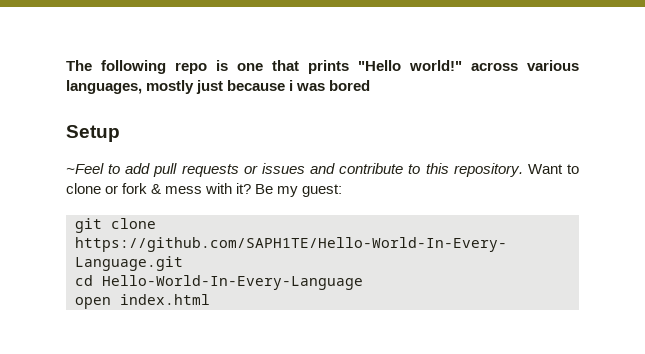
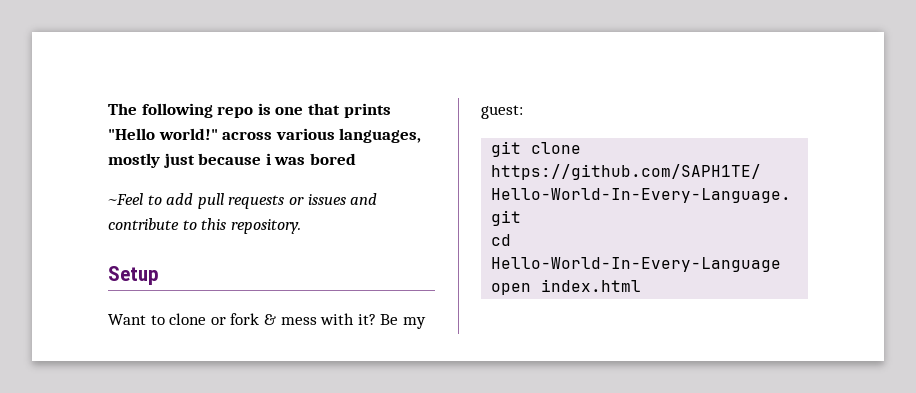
[66,125,120,142] // Setup -> (356, 159) none
(523, 170) none -> [108,266,159,285] // Setup //

